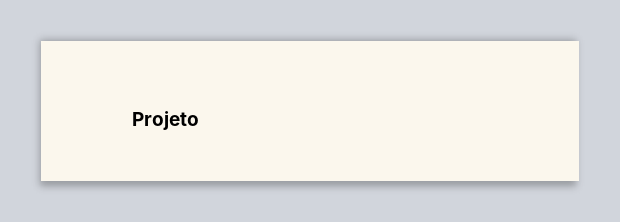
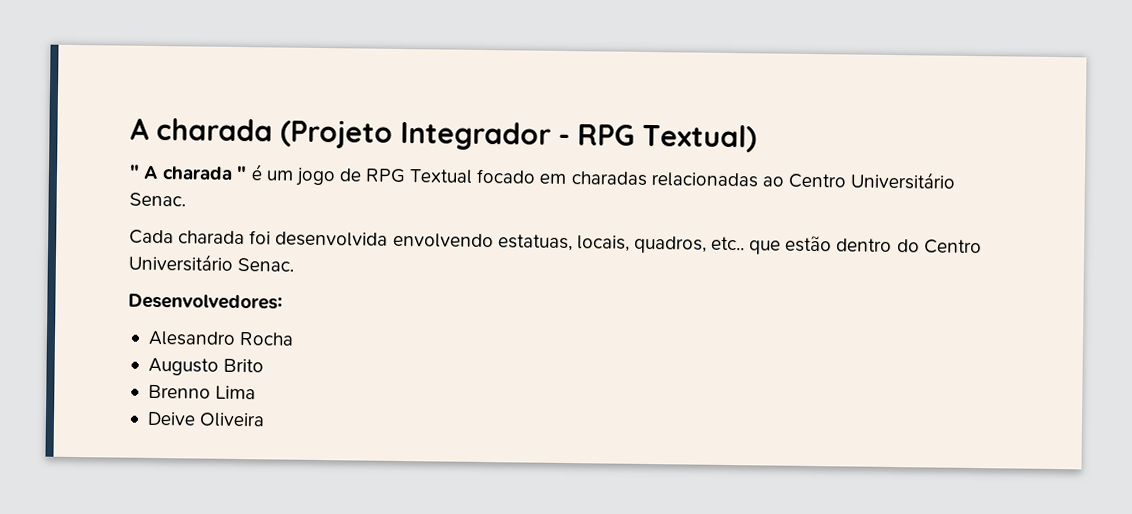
[132,111,199,130] Projeto -> [130,117,757,153] [129,164,957,190] [129,192,186,207] [129,229,982,255] [128,253,295,272] [128,293,283,310] [147,330,295,346] [147,357,265,376] [147,384,257,400] [146,411,266,428] A charada (Projeto Integrador - RPG Textual) // " A charada " é um jogo de RPG Textual focado em charadas relacionadas ao Centro Universitário Senac. // Cada charada foi desenvolvida envolvendo estatuas, locais, quadros, etc.. que estão dentro do Centro Universitário Senac. // Desenvolvedores: // Alesandro Rocha // Augusto Brito // Brenno Lima // Deive Oliveira

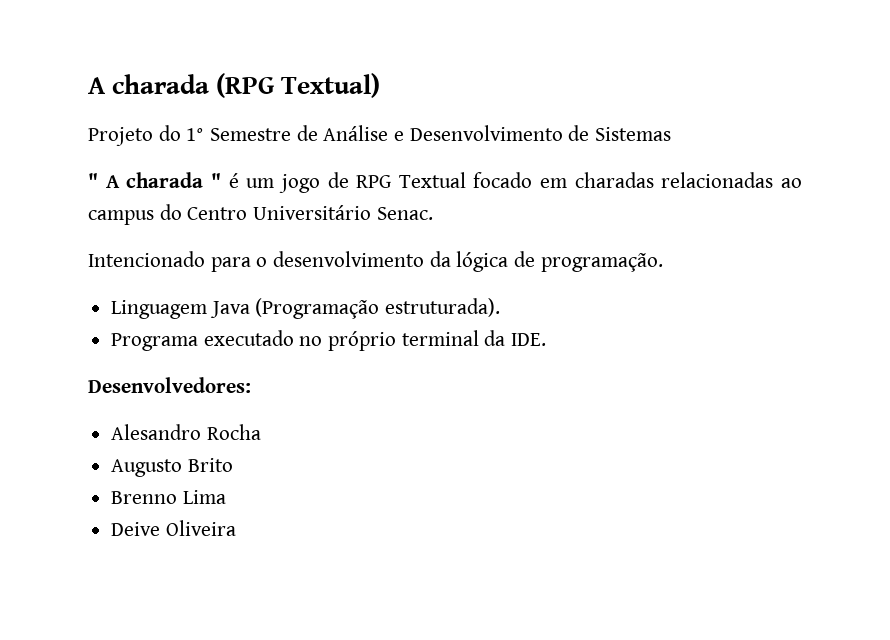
[130,117,757,153] A charada (Projeto Integrador - RPG Textual) -> [88,73,381,98] [88,125,672,146] A charada (RPG Textual) // Projeto do 1° Semestre de Análise e Desenvolvimento de Sistemas
[787,171,957,190] [129,192,186,207] [129,229,982,255] [128,253,295,272] Centro Universitário Senac. // Cada charada foi desenvolvida envolvendo estatuas, locais, quadros, etc.. que estão dentro do Centro Universitário Senac. -> [88,204,433,225] [88,251,663,272] [111,298,501,319] [111,330,547,351] campus do Centro Universitário Senac. // Intencionado para o desenvolvimento da lógica de programação. // Linguagem Java (Programação estruturada). // Programa executado no próprio terminal da IDE.

